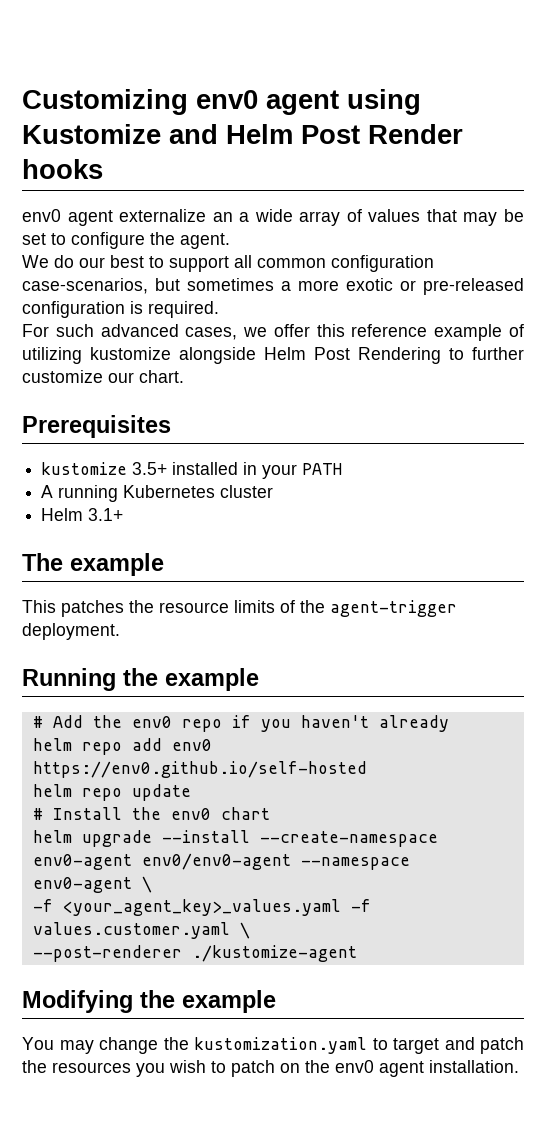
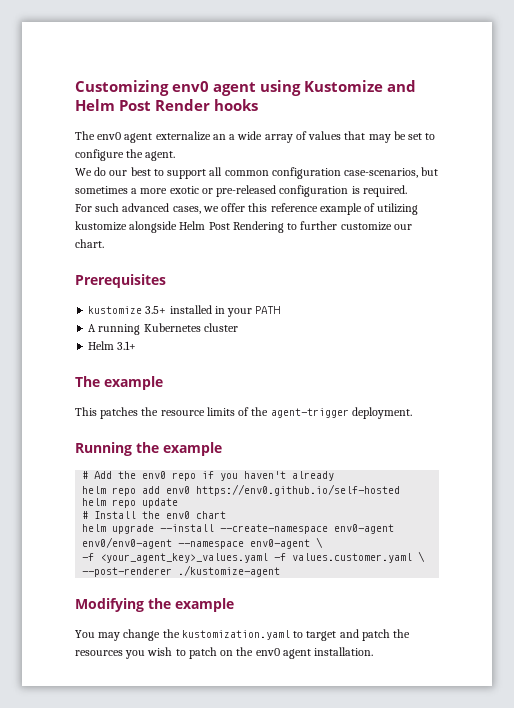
(103, 169) none -> [75,131,95,140] The

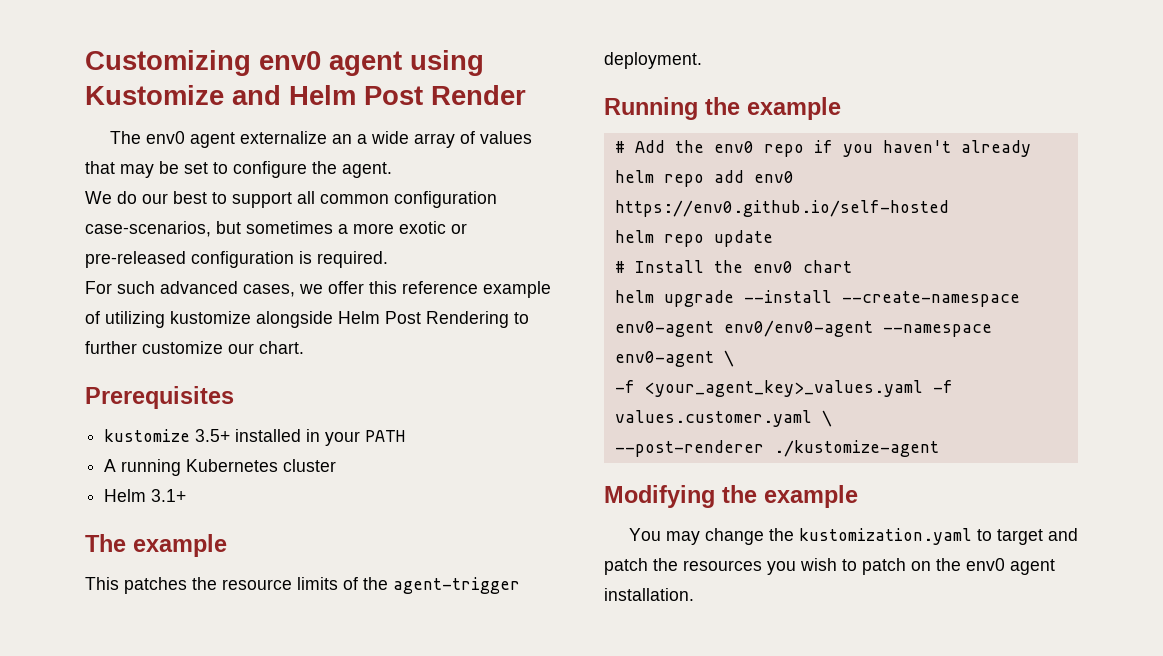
[214,99,258,111] hooks -> (526, 95) none

